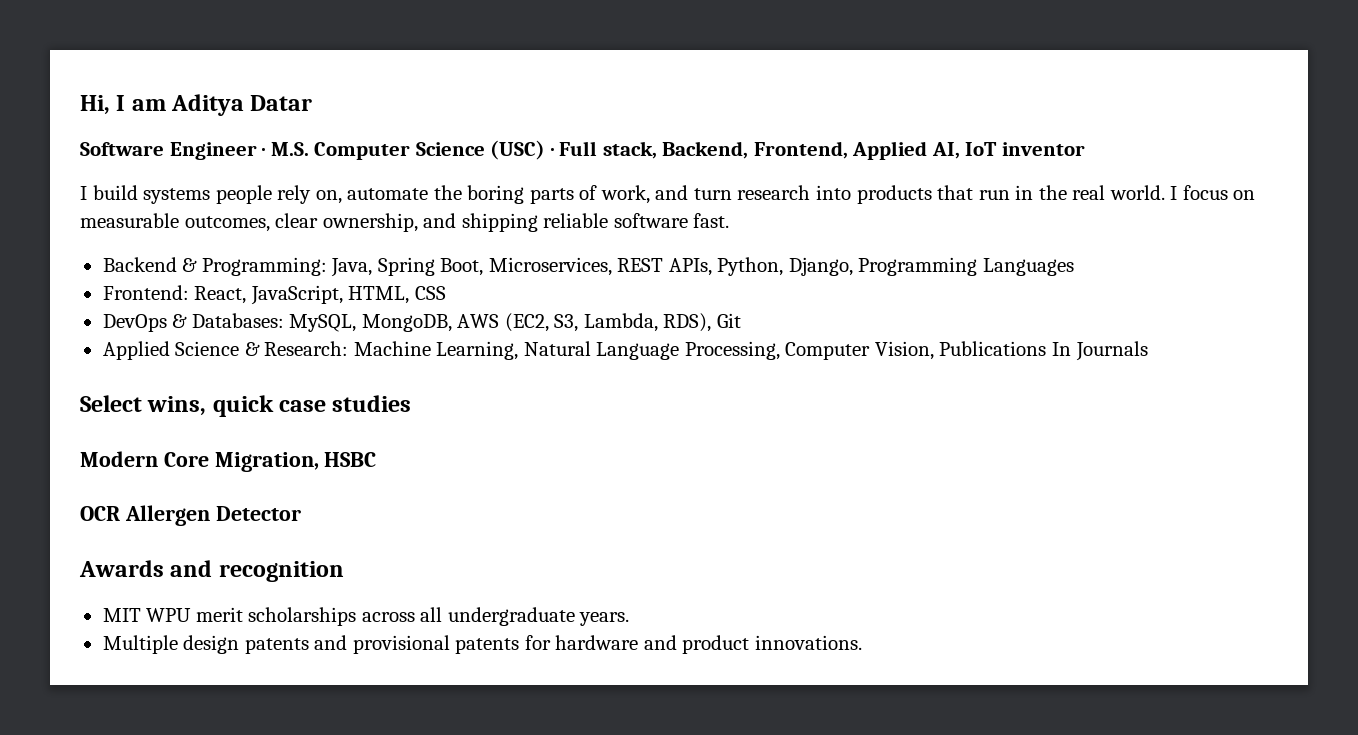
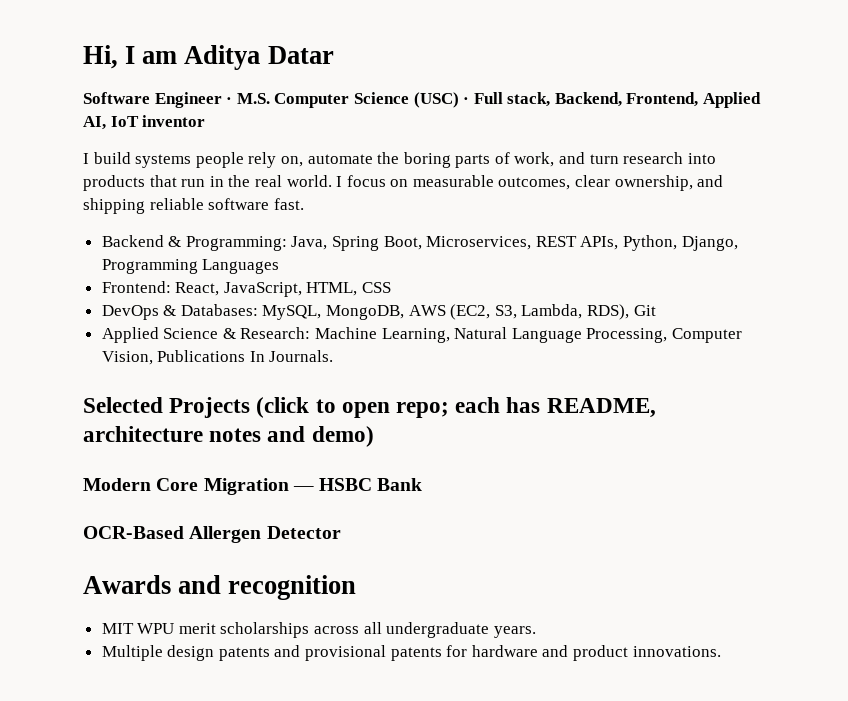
[1075,341,1148,361] [80,395,412,417] Journals // Select wins, quick case studies -> [269,350,334,362] [83,397,656,418] [83,426,374,447] Journals. // Selected Projects (click to open repo; each has README, architecture notes and demo)
[214,452,319,472] Migration, -> [203,478,314,495] Migration —
[80,506,120,521] // OCR -> [377,478,423,491] [83,526,184,539] Bank // OCR-Based

